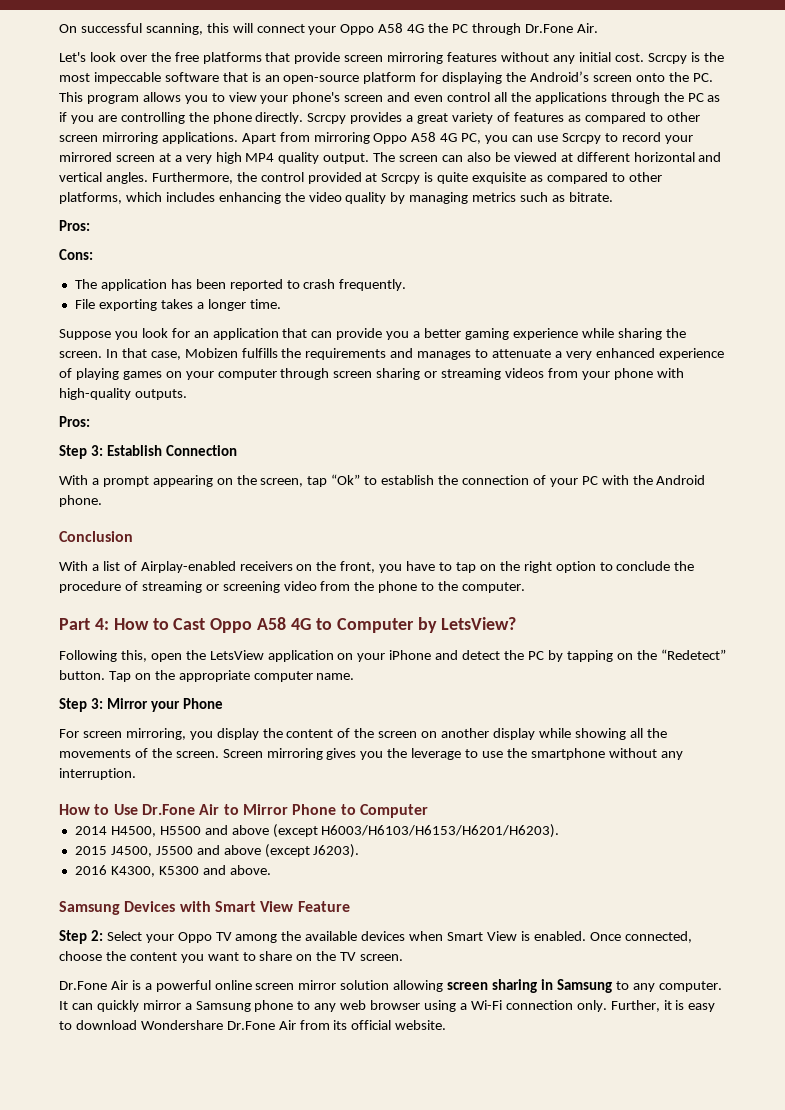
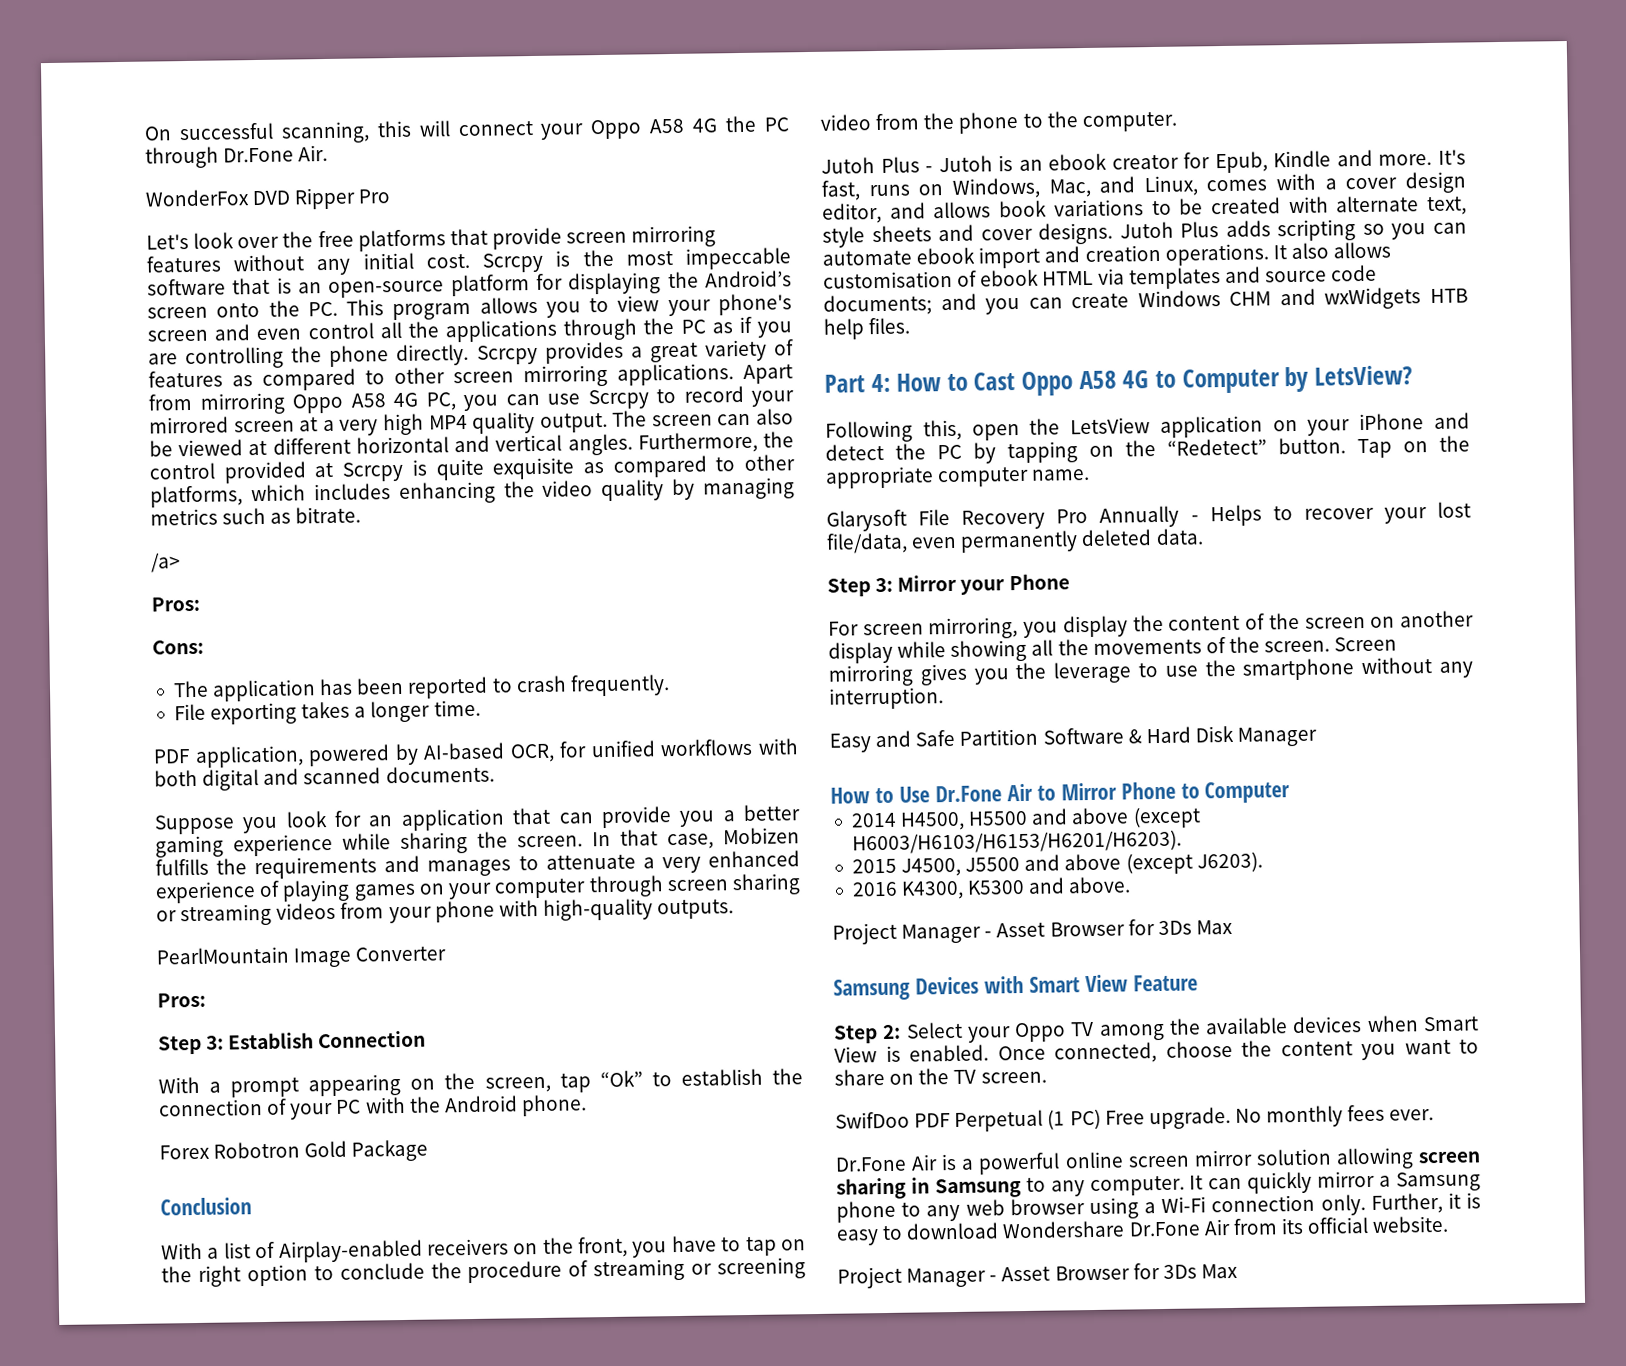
(598, 28) none -> [145,187,392,210] // WonderFox DVD Ripper Pro
(613, 197) none -> [151,553,181,573] // /a>
(281, 304) none -> [153,738,799,768] [154,765,495,791] // PDF application, powered by AI-based OCR, for unified workflows with both digital and scanned documents.
(187, 394) none -> [156,946,447,968] // PearlMountain Image Converter
(102, 501) none -> [159,1139,429,1162] // Forex Robotron Gold Package
(526, 587) none -> [821,149,1466,174] [821,171,1466,201] [822,195,1467,224] [822,219,1467,248] [822,241,1392,269] [823,264,1378,290] [823,287,1468,316] [823,317,911,340] // Jutoh Plus - Jutoh is an ebook creator for Epub, Kindle and more. It's fast, runs on Windows, Mac, and Linux, comes with a cover design editor, and allows book variations to be created with alternate text, style sheets and cover designs. Jutoh Plus adds scripting so you can automate ebook import and creation operations. It also allows customisation of ebook HTML via templates and source code documents; and you can create Windows CHM and wxWidgets HTB help files.
(355, 676) none -> [826,501,1472,532] [826,528,1204,554] // Glarysoft File Recovery Pro Annually - Helps to recover your lost file/data, even permanently deleted data.
(136, 774) none -> [829,725,1318,753] // Easy and Safe Partition Software & Hard Disk Manager
(271, 870) none -> [832,919,1233,945] // Project Manager - Asset Browser for 3Ds Max
(404, 957) none -> [835,1104,1435,1132] // SwifDoo PDF Perpetual (1 PC) Free upgrade. No monthly fees ever.
(447, 1025) none -> [837,1263,1238,1289] // Project Manager - Asset Browser for 3Ds Max

